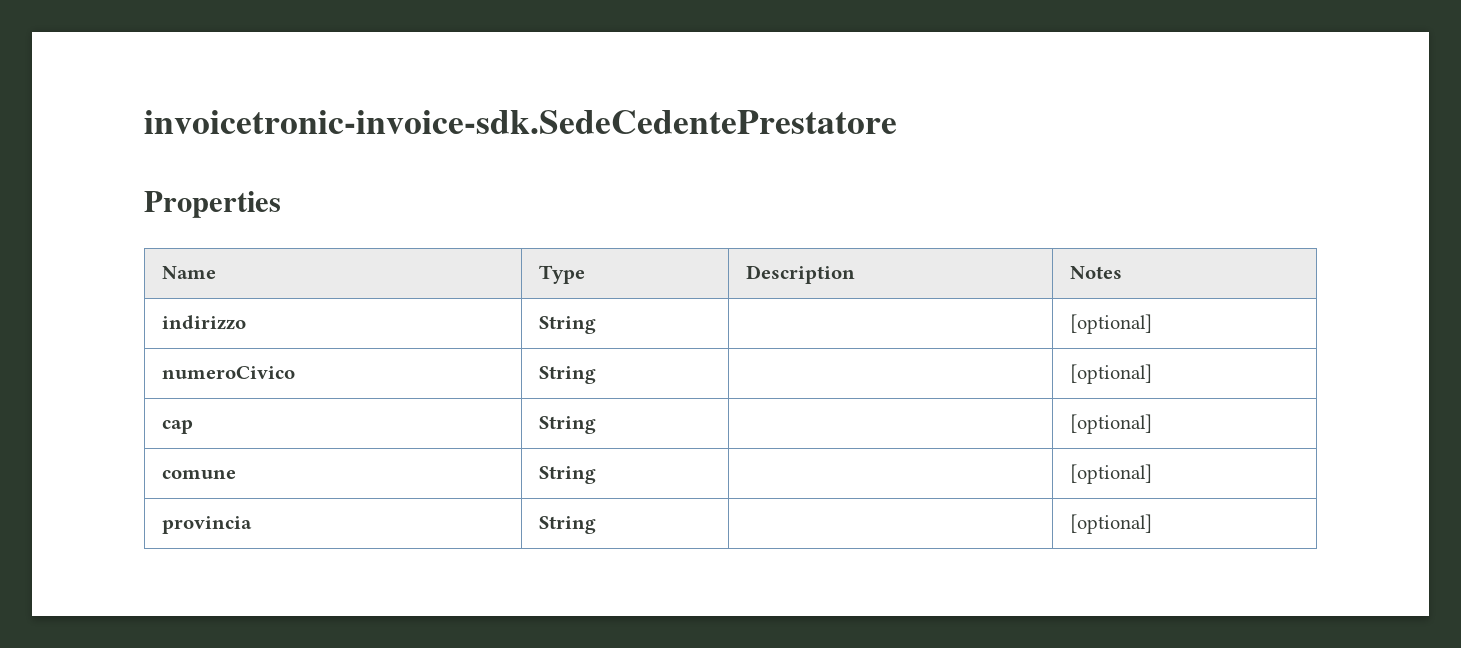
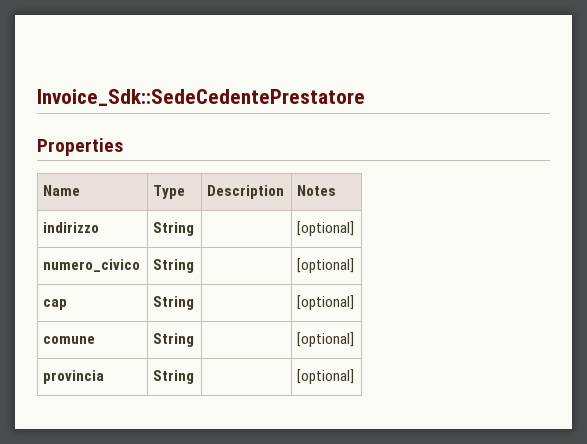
[144,110,897,134] invoicetronic-invoice-sdk.SedeCedentePrestatore -> [37,89,365,106] Invoice_Sdk::SedeCedentePrestatore
[161,366,295,379] numeroCivico -> [43,259,141,272] numero_civico

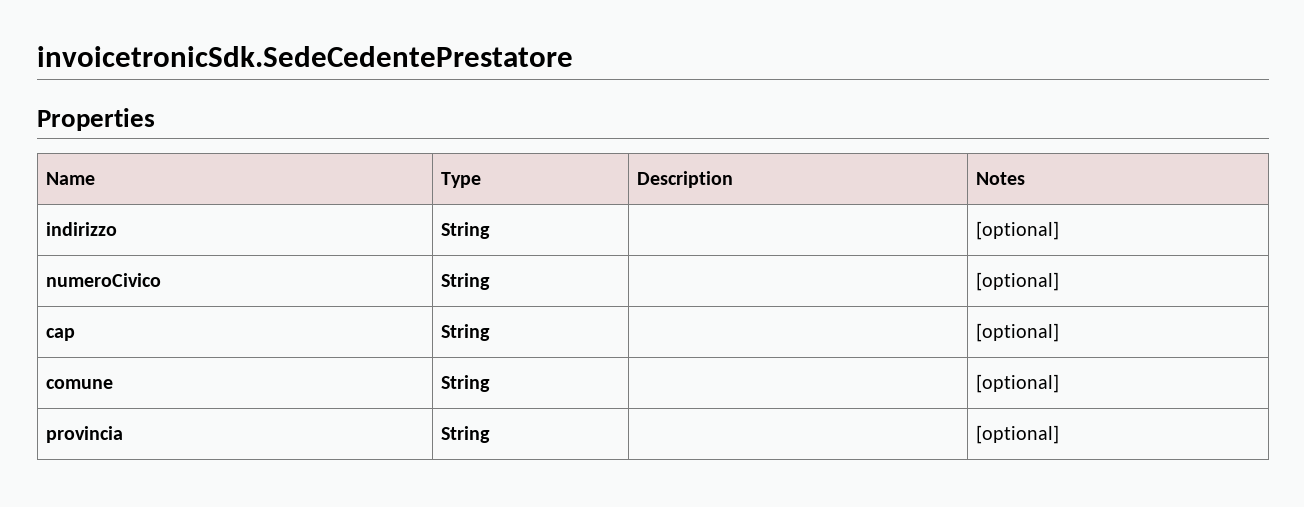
[37,89,365,106] Invoice_Sdk::SedeCedentePrestatore -> [37,46,573,67] invoicetronicSdk.SedeCedentePrestatore
[43,259,141,272] numero_civico -> [45,273,161,287] numeroCivico

